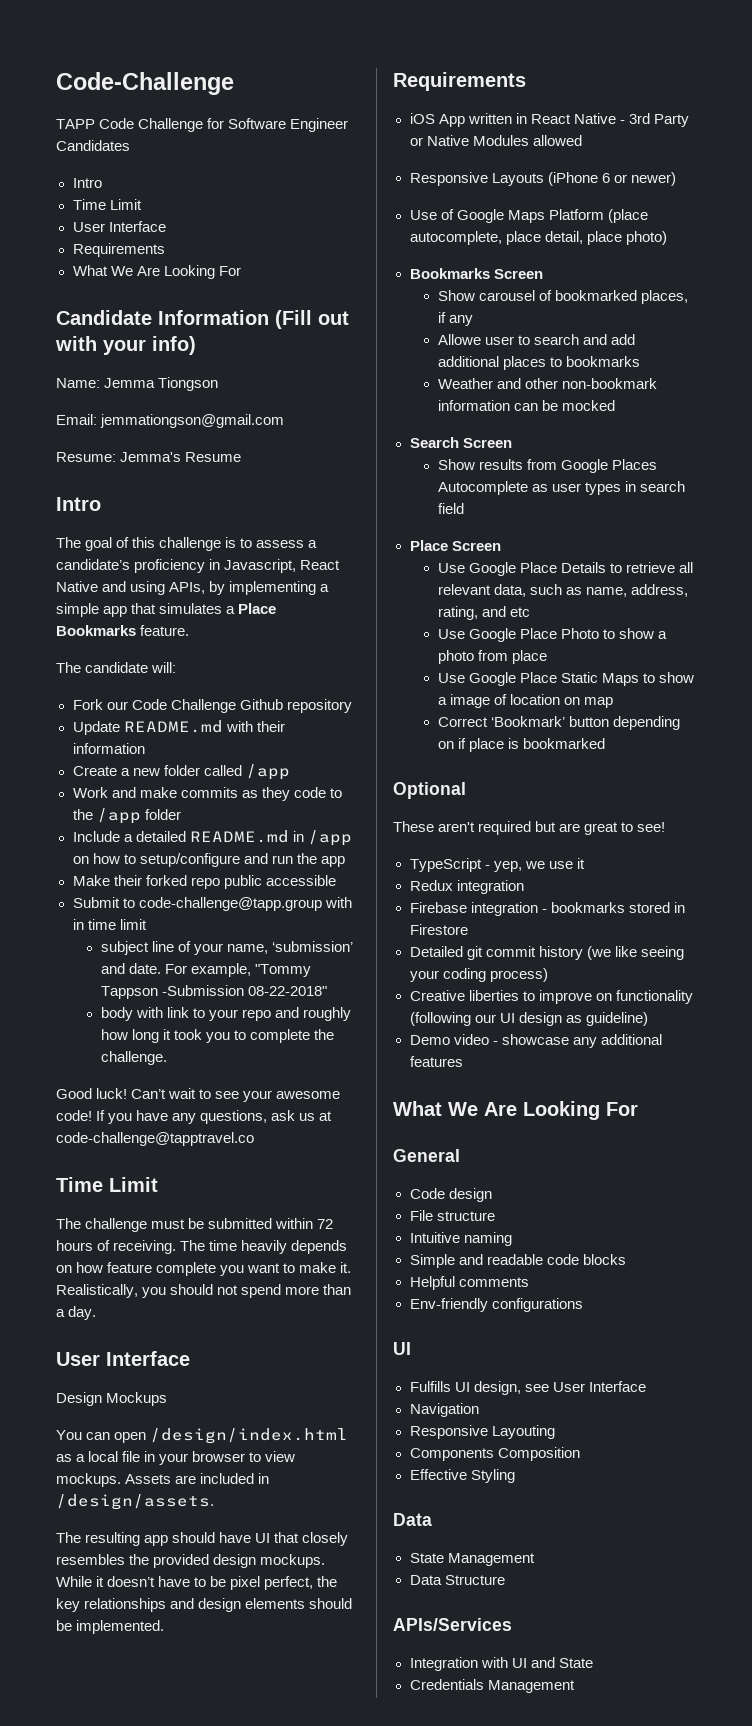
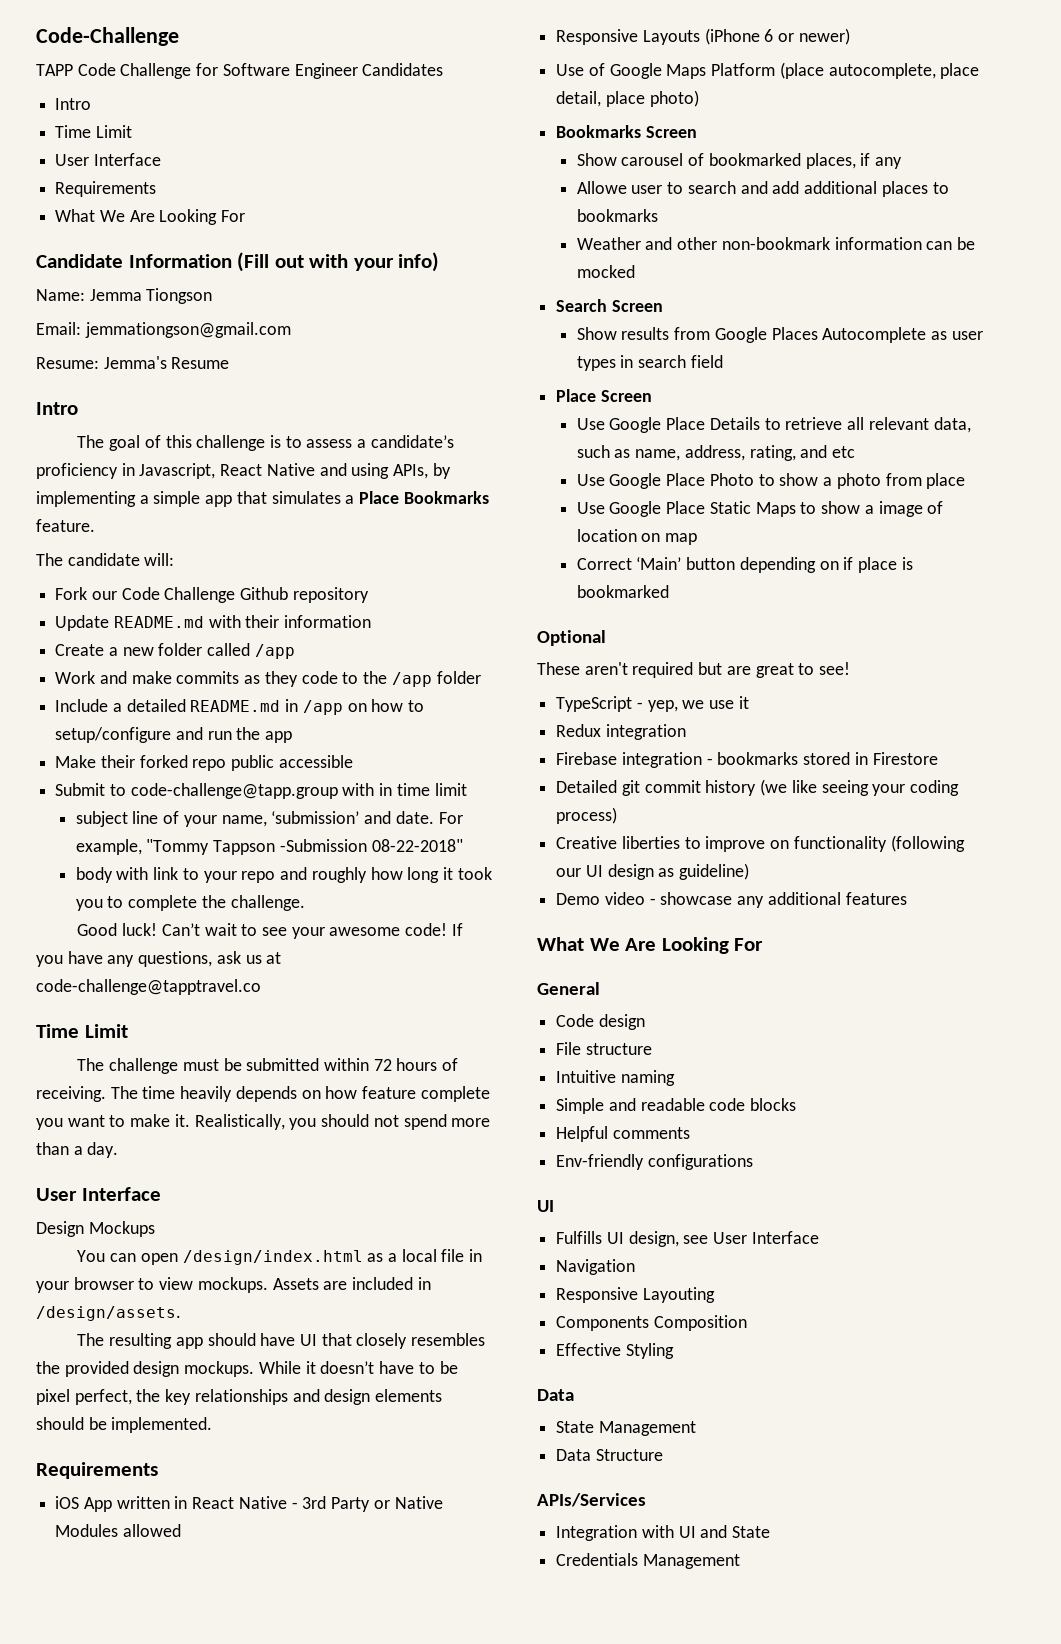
[490,716,565,727] ‘Bookmark’ -> [636,557,682,570] ‘Main’

